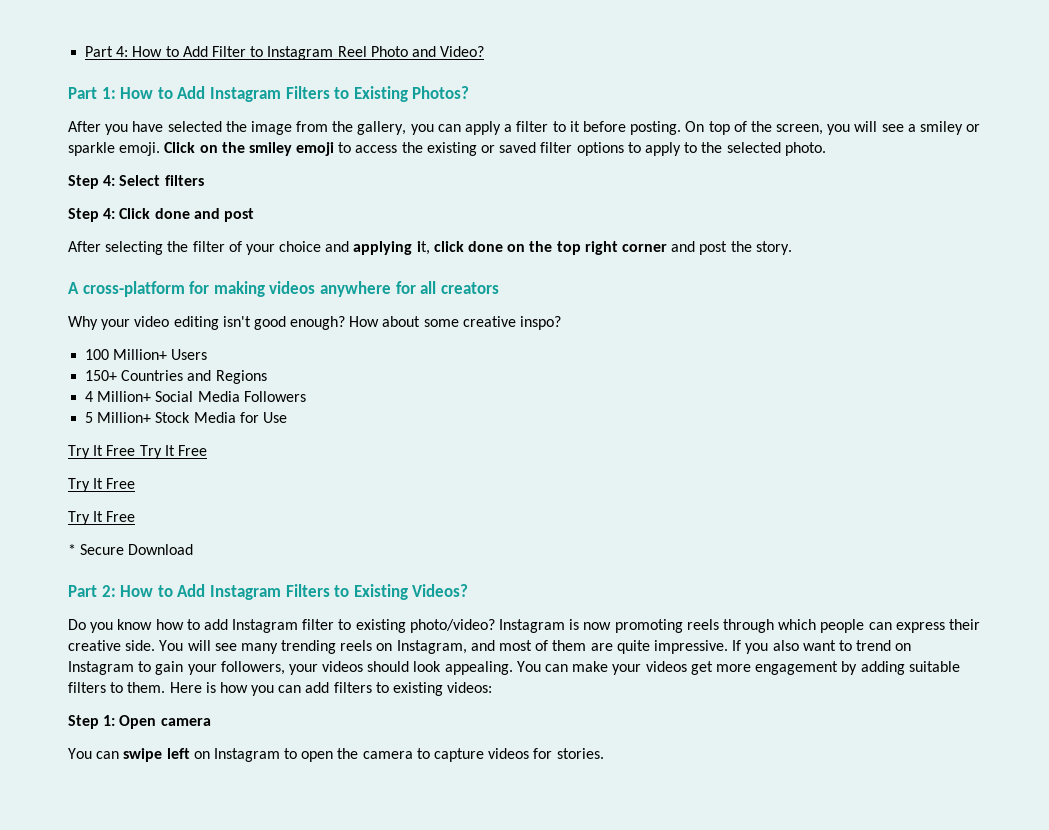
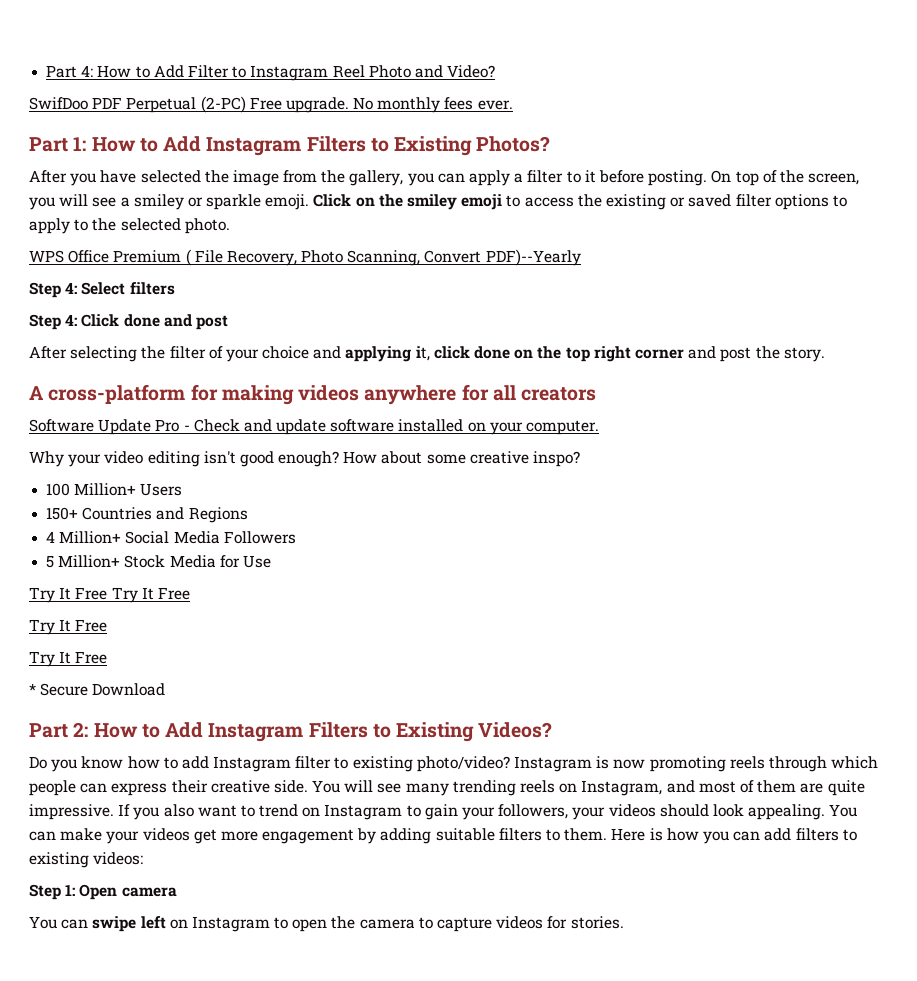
(485, 51) none -> [29,96,513,113] // SwifDoo PDF Perpetual (2-PC) Free upgrade. No monthly fees ever.
(826, 149) none -> [29,249,581,266] // WPS Office Premium ( File Recovery, Photo Scanning, Convert PDF)--Yearly
(499, 288) none -> [29,419,600,435] // Software Update Pro - Check and update software installed on your computer.

